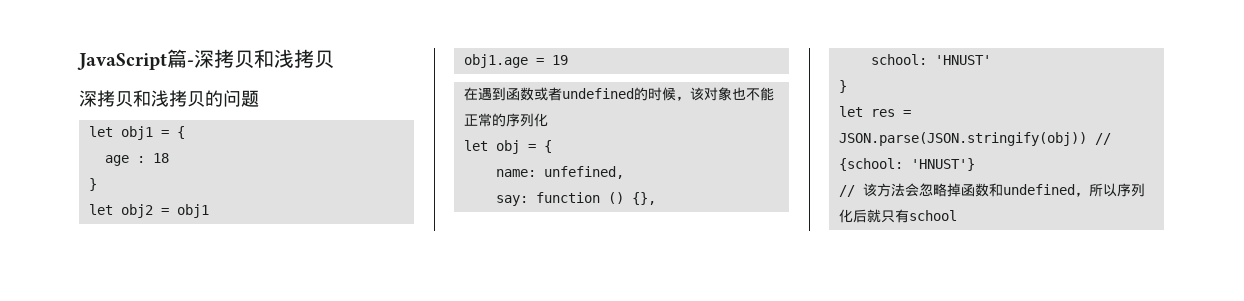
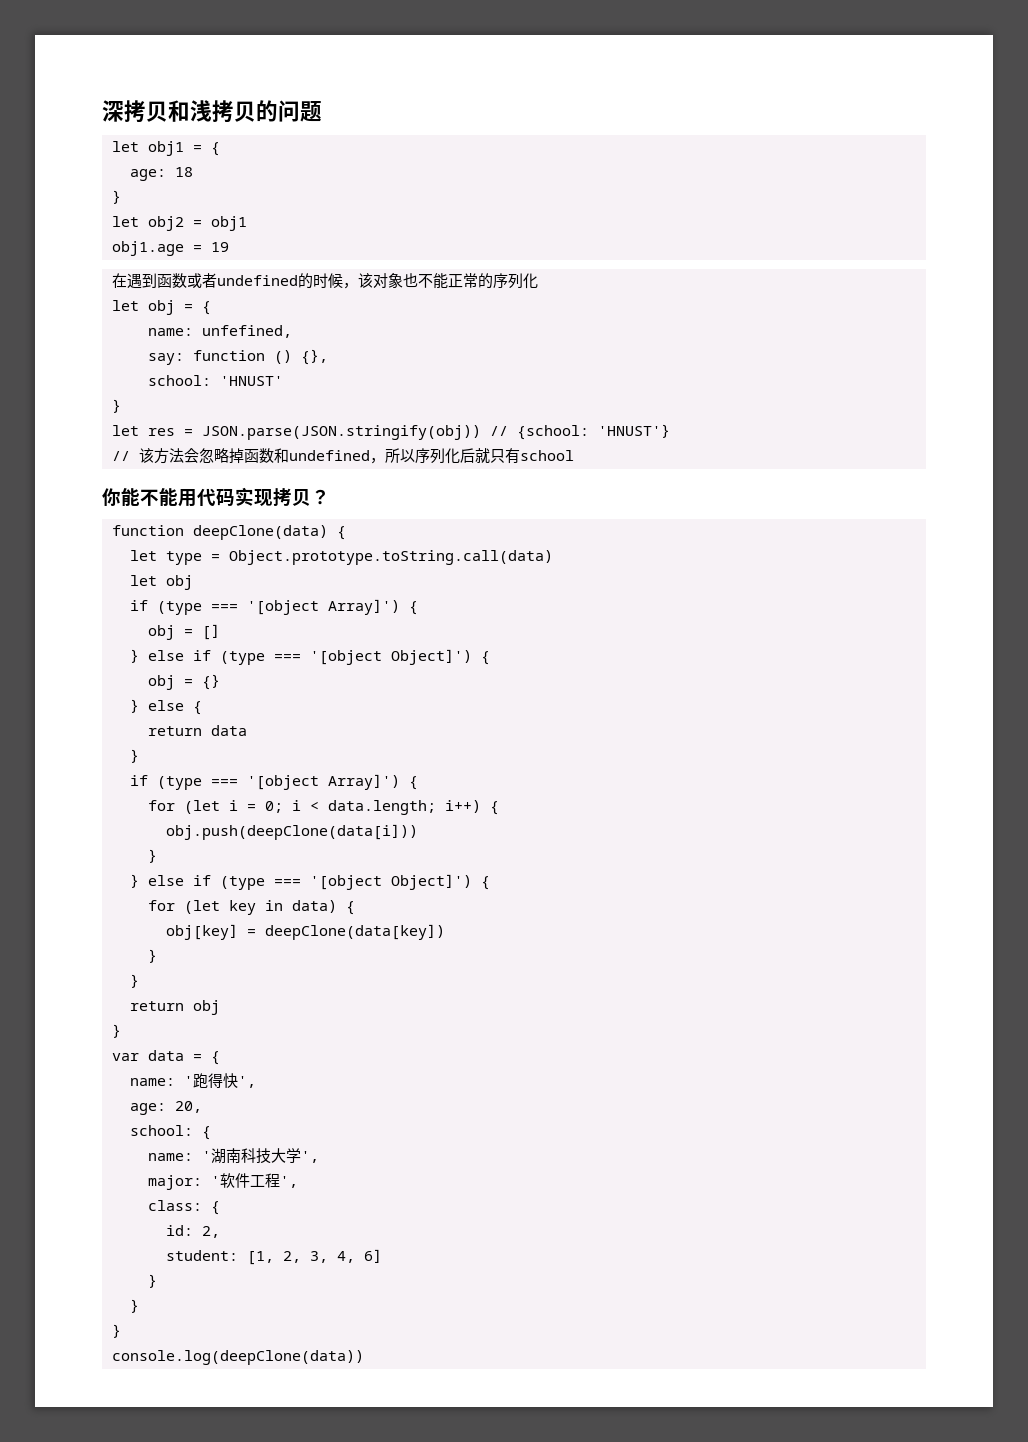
[77,49,334,70] JavaScript篇-深拷贝和浅拷贝 // -> (102, 111) none
[104,155,145,166] age : -> [129,169,166,181] age:
(957, 215) none -> [102,487,330,507] [111,525,346,540] [129,550,553,565] [129,575,193,590] [129,599,418,615] [147,624,220,640] [129,649,490,665] [147,674,220,690] [129,699,202,715] [147,725,247,736] [129,749,139,763] [129,774,418,790] [147,800,499,815] [165,824,418,840] [147,849,157,863] [129,874,490,890] [147,900,355,915] [165,924,445,940] [147,949,157,963] [129,974,139,988] [129,1000,220,1015] [111,1024,121,1038] [111,1050,220,1065] [129,1073,256,1088] [129,1101,202,1115] [129,1125,211,1140] [147,1148,319,1164] [147,1173,298,1190] [147,1200,220,1215] [165,1225,220,1238] [165,1249,382,1265] [147,1274,157,1288] [129,1299,139,1313] [111,1324,121,1338] [111,1350,364,1365] // 你能不能用代码实现拷贝？ // function deepClone(data) { // let type = Object.prototype.toString.call(data) // let obj // if (type === '[object Array]') { // obj = [] // } else if (type === '[object Object]') { // obj = {} // } else { // return data // } // if (type === '[object Array]') { // for (let i = 0; i < data.length; i++) { // obj.push(deepClone(data[i])) // } // } else if (type === '[object Object]') { // for (let key in data) { // obj[key] = deepClone(data[key]) // } // } // return obj // } // var data = { // name: '跑得快', // age: 20, // school: { // name: '湖南科技大学', // major: '软件工程', // class: { // id: 2, // student: [1, 2, 3, 4, 6] // } // } // } // console.log(deepClone(data))

